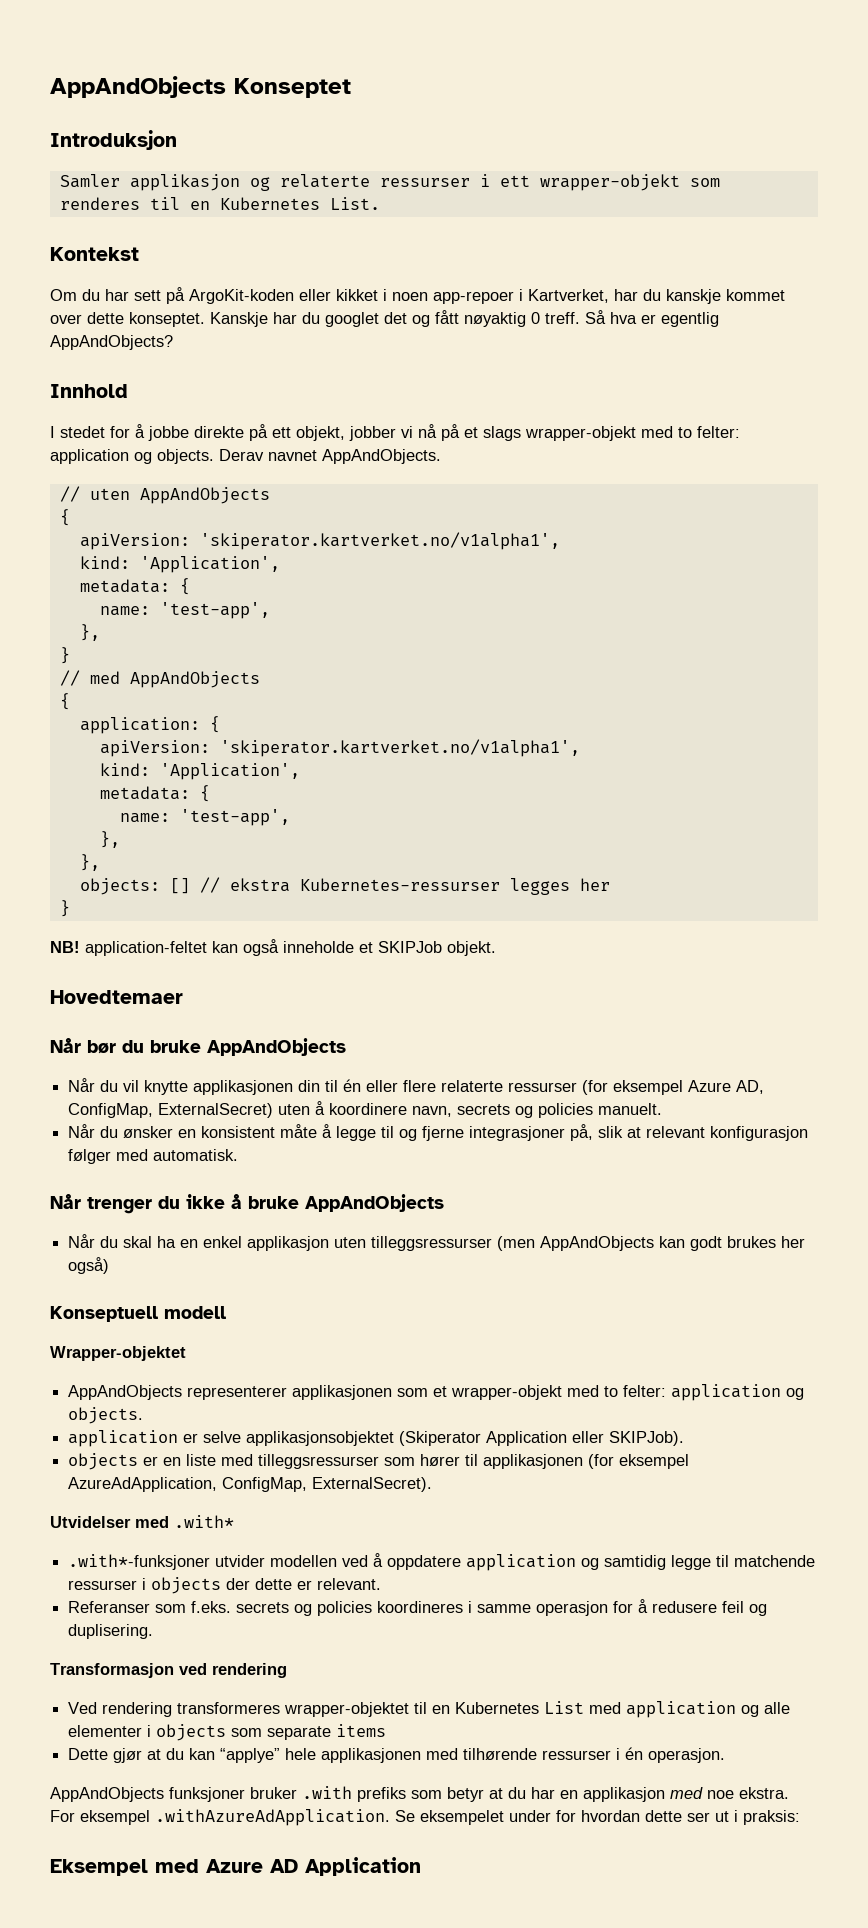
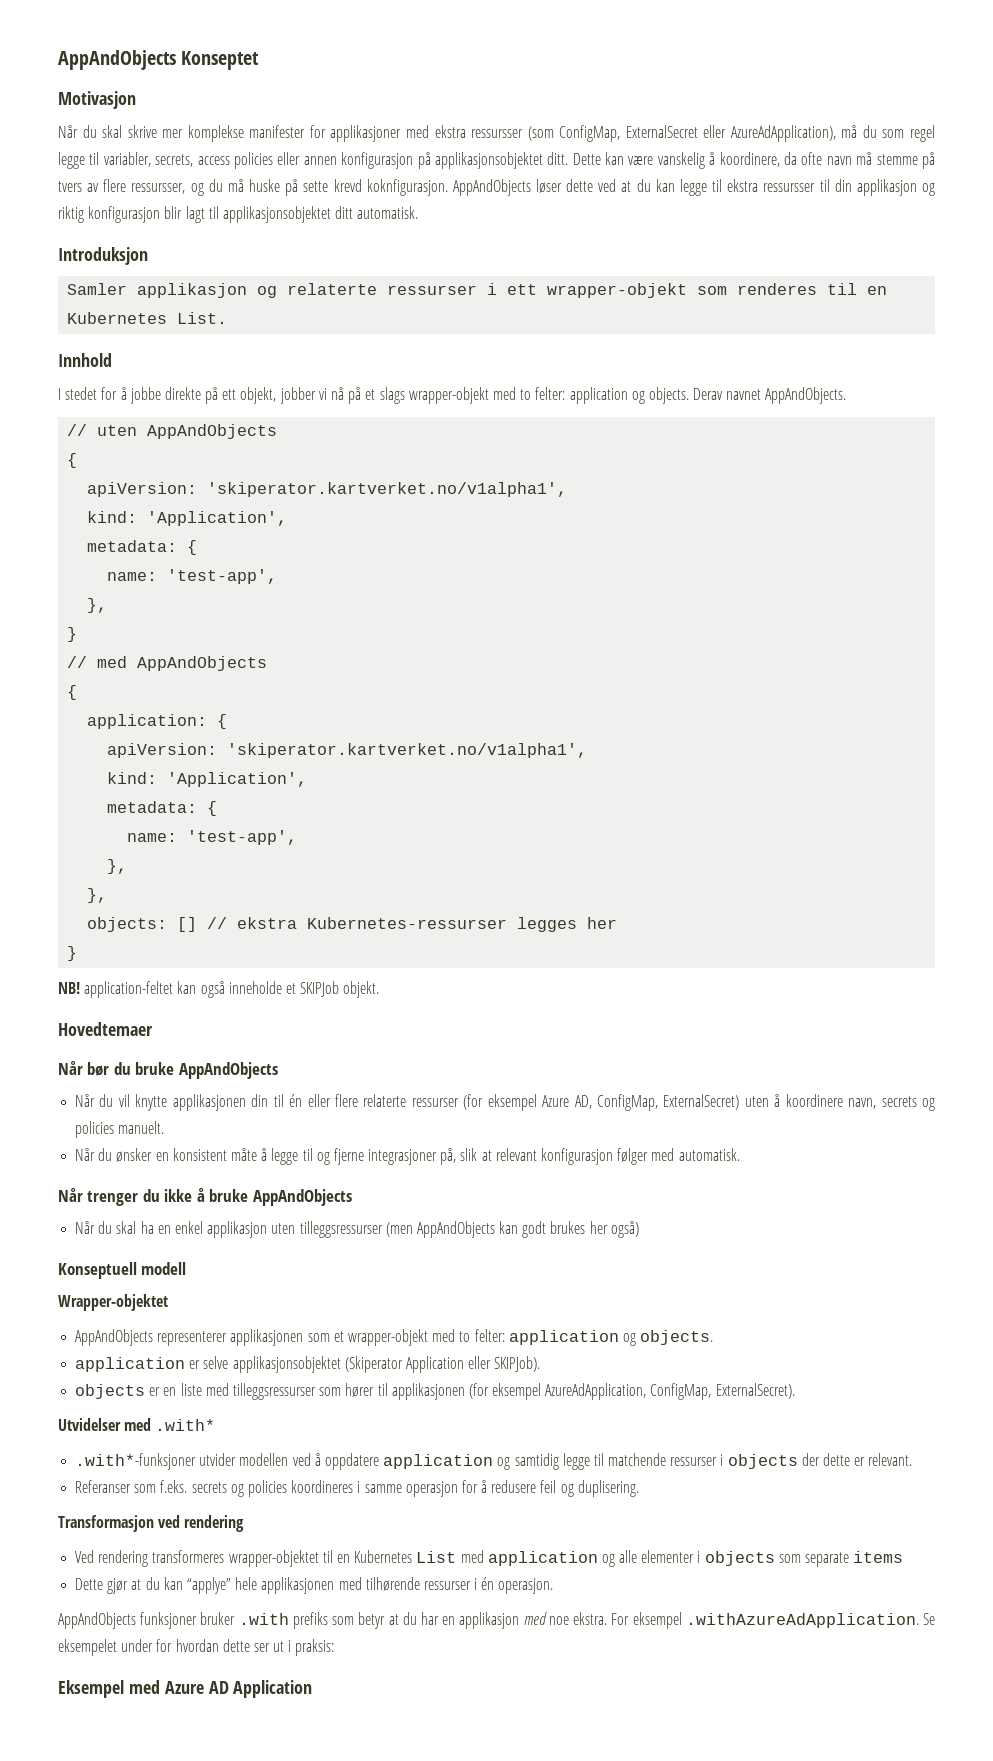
(351, 88) none -> [58,91,136,109] [58,125,935,142] [58,152,936,169] [58,179,936,196] [58,206,419,223] // Motivasjon // Når du skal skrive mer komplekse manifester for applikasjoner med ekstra ressursser (som ConfigMap, ExternalSecret eller AzureAdApplication), må du som regel legge til variabler, secrets, access policies eller annen konfigurasjon på applikasjonsobjektet ditt. Dette kan være vanskelig å koordinere, da ofte navn må stemme på tvers av flere ressursser, og du må huske på sette krevd koknfigurasjon. AppAndObjects løser dette ved at du kan legge til ekstra ressursser til din applikasjon og riktig konfigurasjon blir lagt til applikasjonsobjektet ditt automatisk.
[50,247,139,261] [50,287,785,304] [50,310,719,327] [50,335,173,350] // Kontekst // Om du har sett på ArgoKit-koden eller kikket i noen app-repoer i Kartverket, har du kanskje kommet over dette konseptet. Kanskje har du googlet det og fått nøyaktig 0 treff. Så hva er egentlig AppAndObjects? -> (228, 318) none

